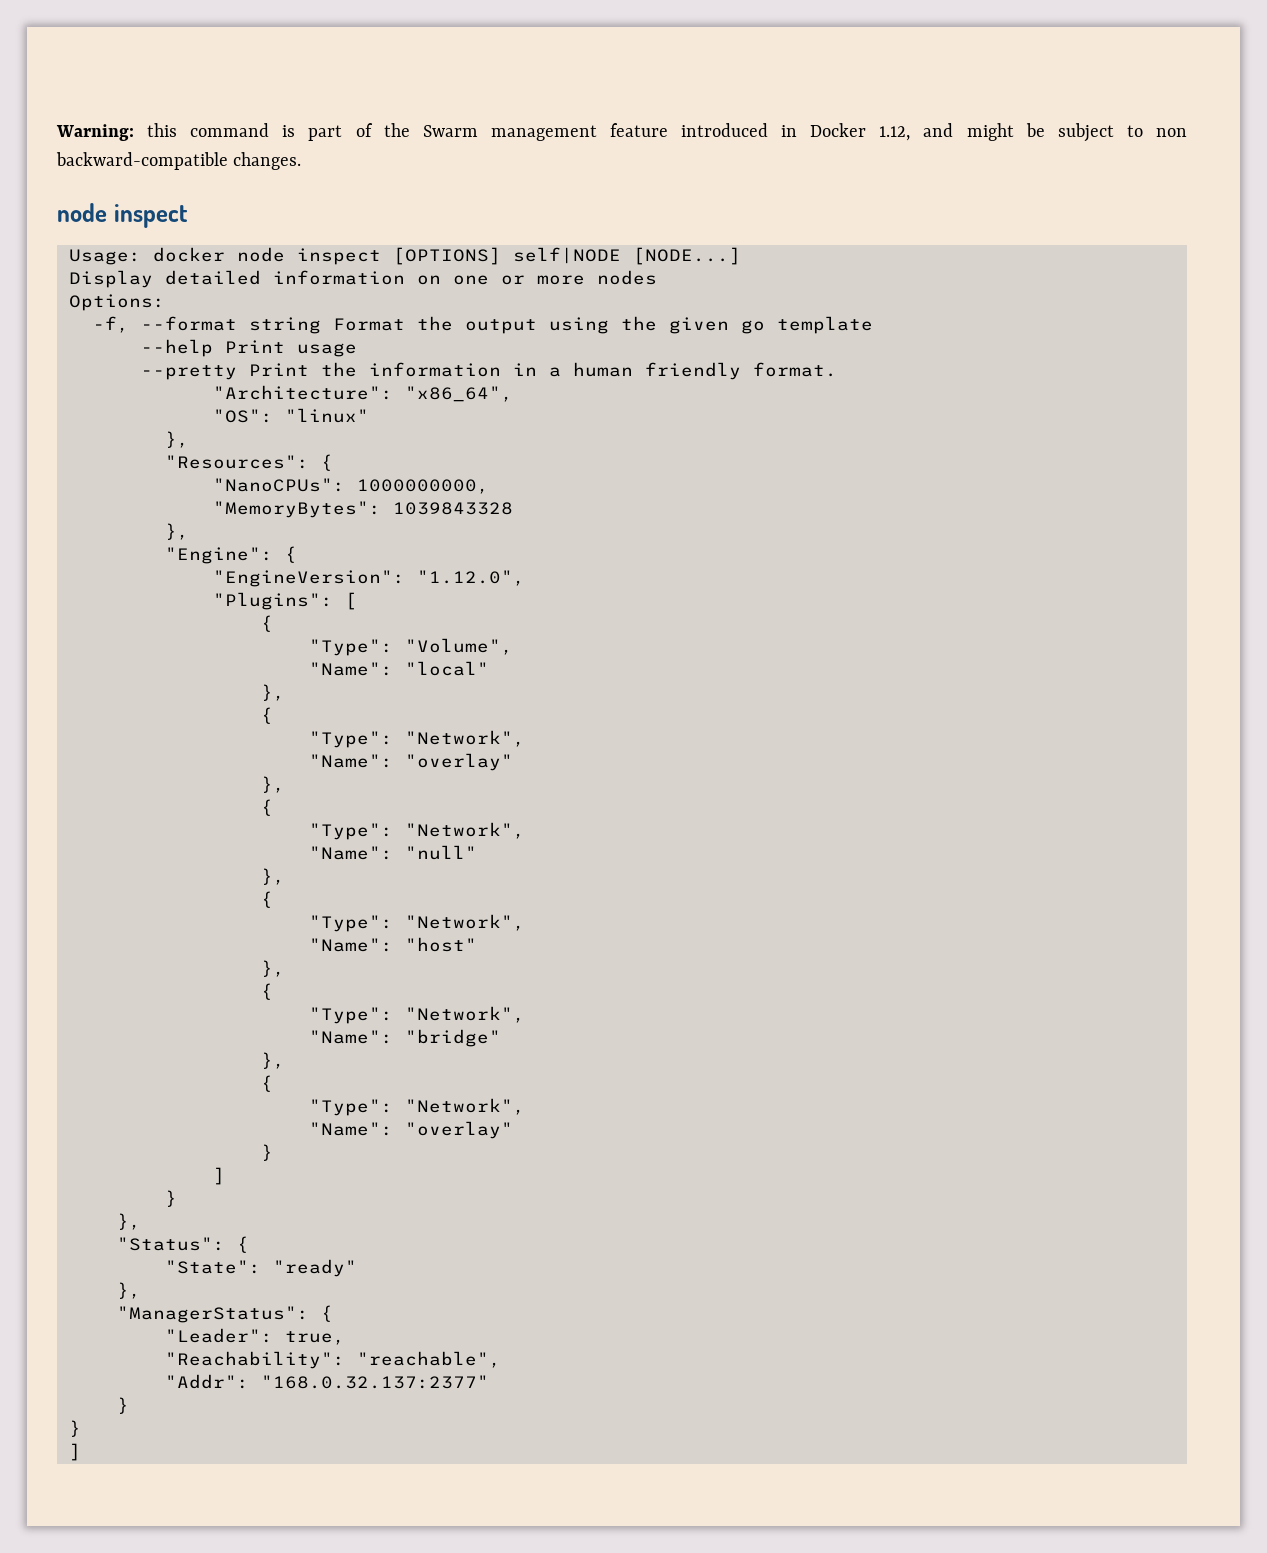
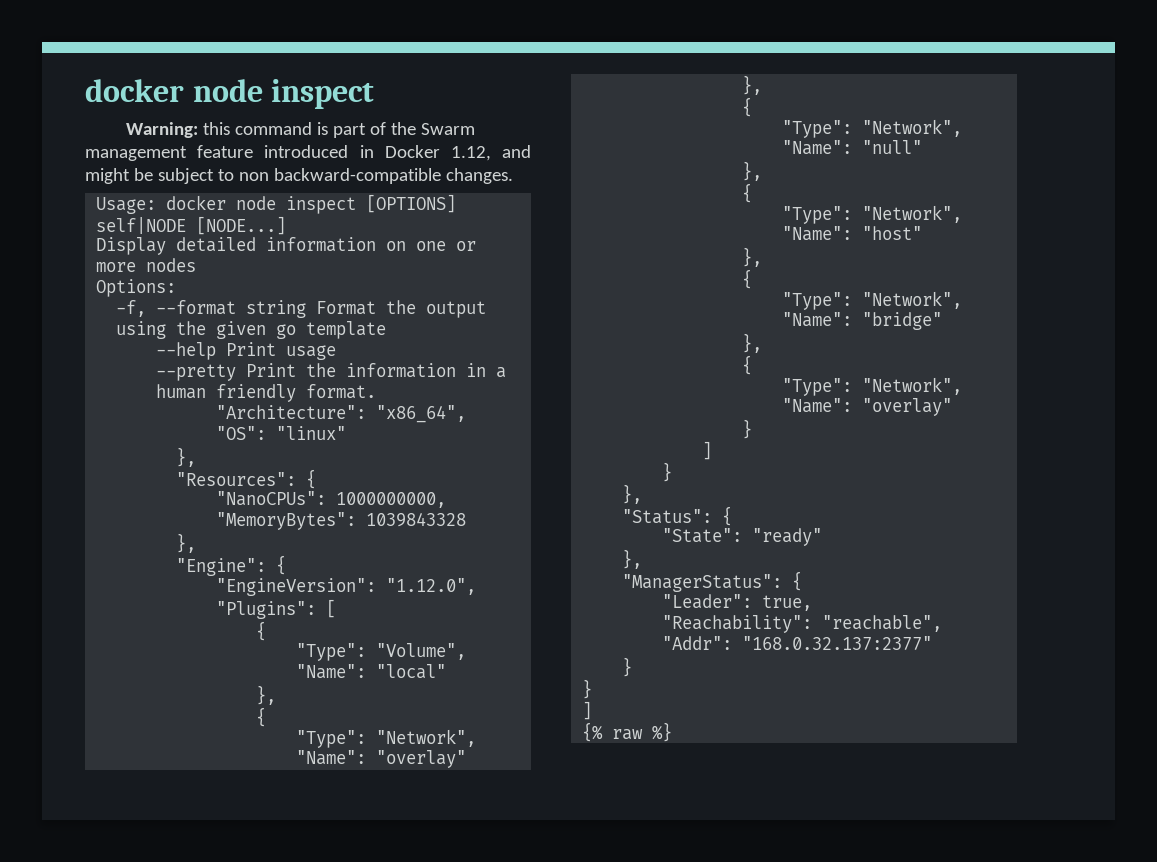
(56, 132) none -> [85,79,375,109] docker node inspect //
[57,203,188,228] // node inspect -> (513, 176) none
(81, 1452) none -> [582,722,673,742] // {% raw %}

